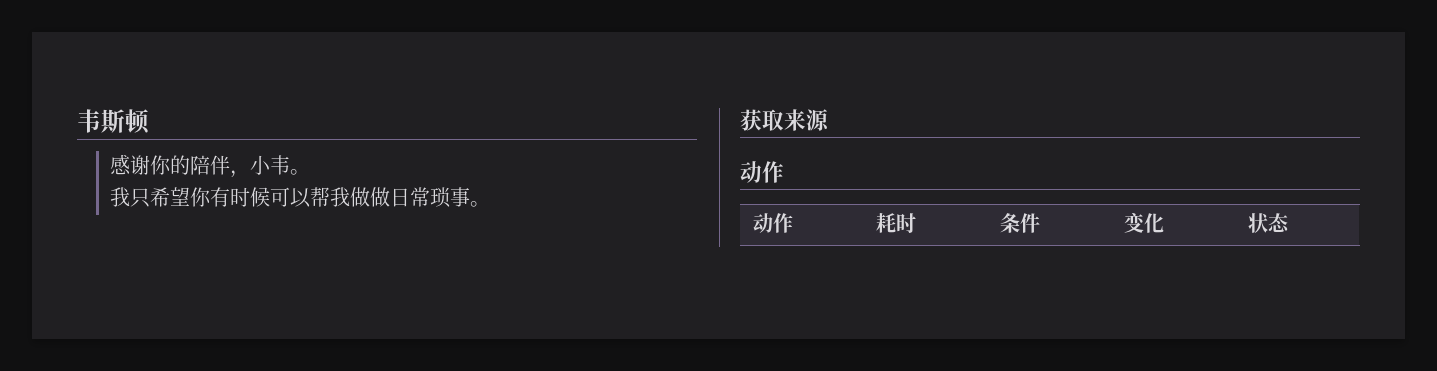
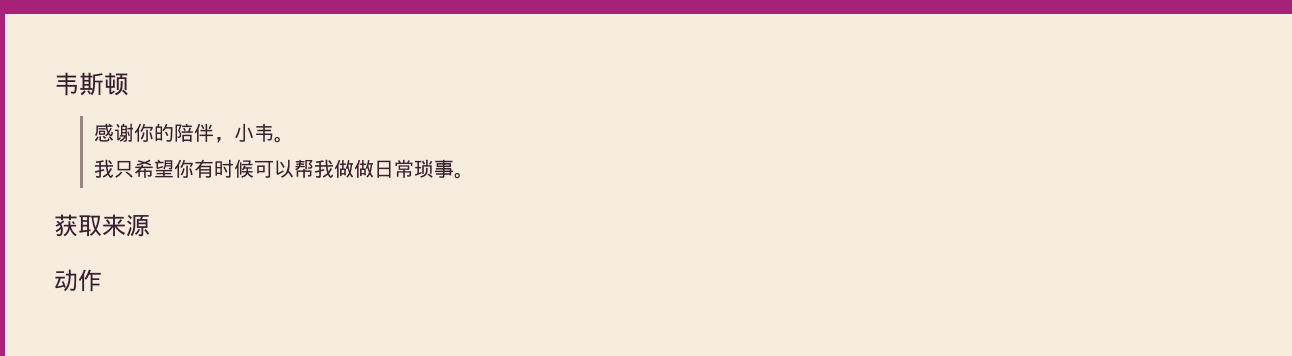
[752,213,793,233] [875,213,916,233] [999,213,1040,233] [1123,212,1164,233] [1247,213,1290,233] // 动作 | 耗时 | 条件 | 变化 | 状态 -> (102, 280) none

